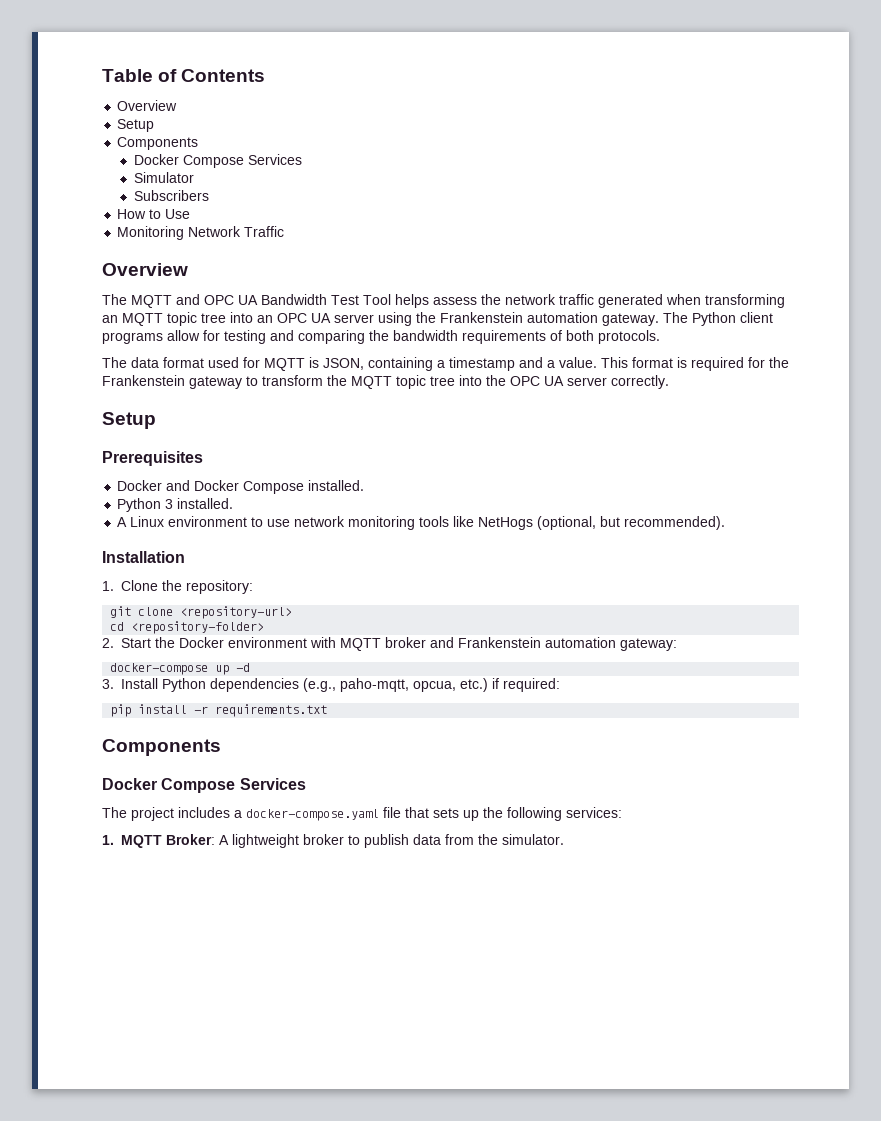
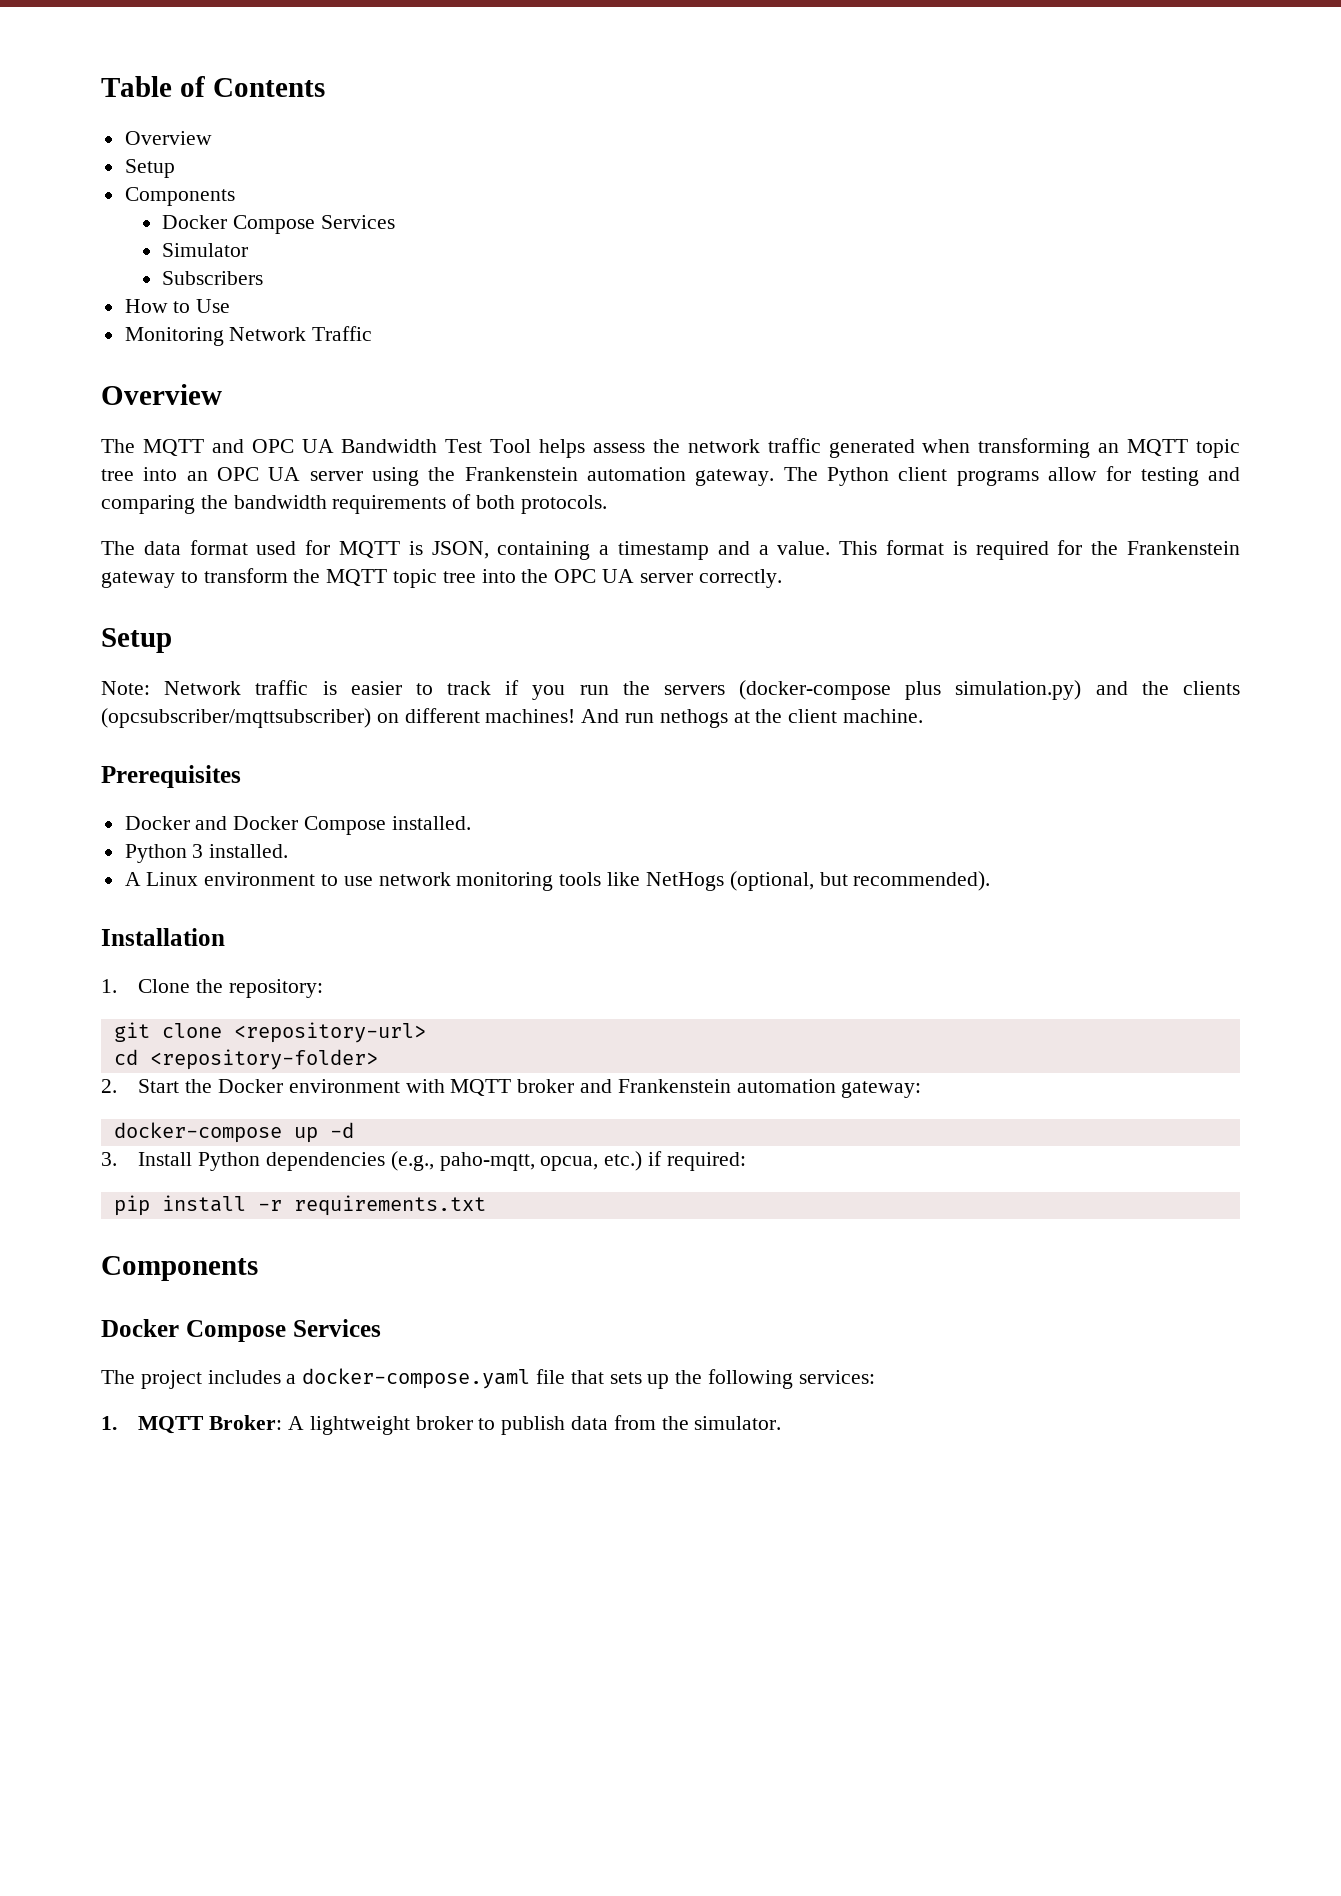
(156, 420) none -> [101,680,1240,700] [101,708,924,728] // Note: Network traffic is easier to track if you run the servers (docker-compose plus simulation.py) and the clients (opcsubscriber/mqttsubscriber) on different machines! And run nethogs at the client machine.

